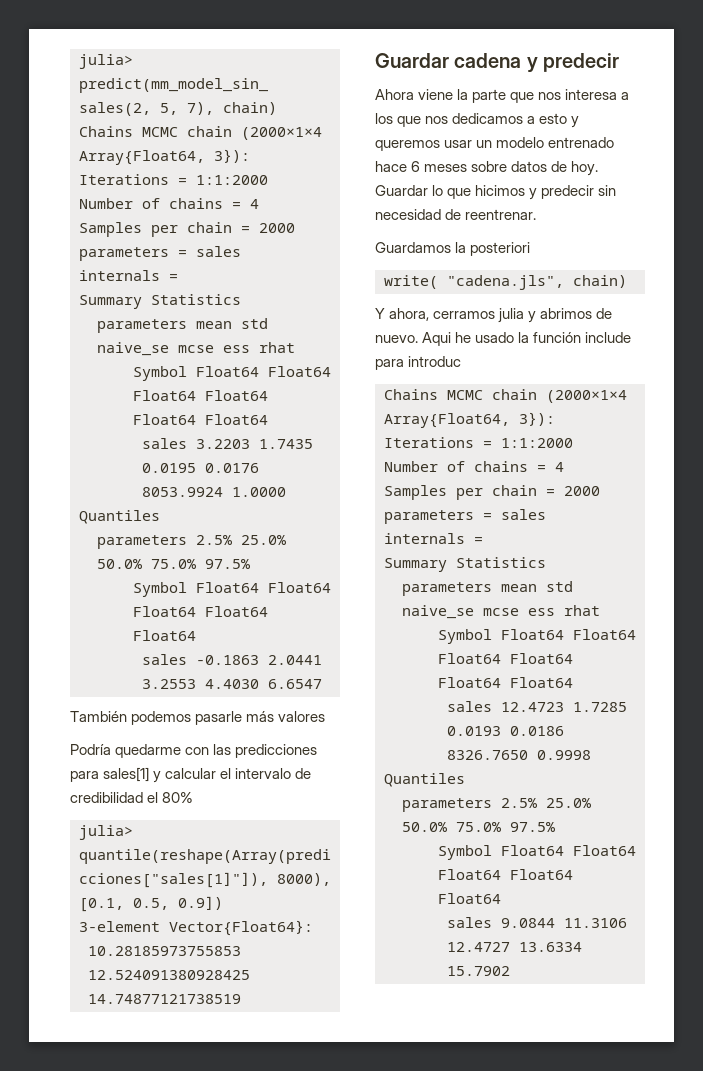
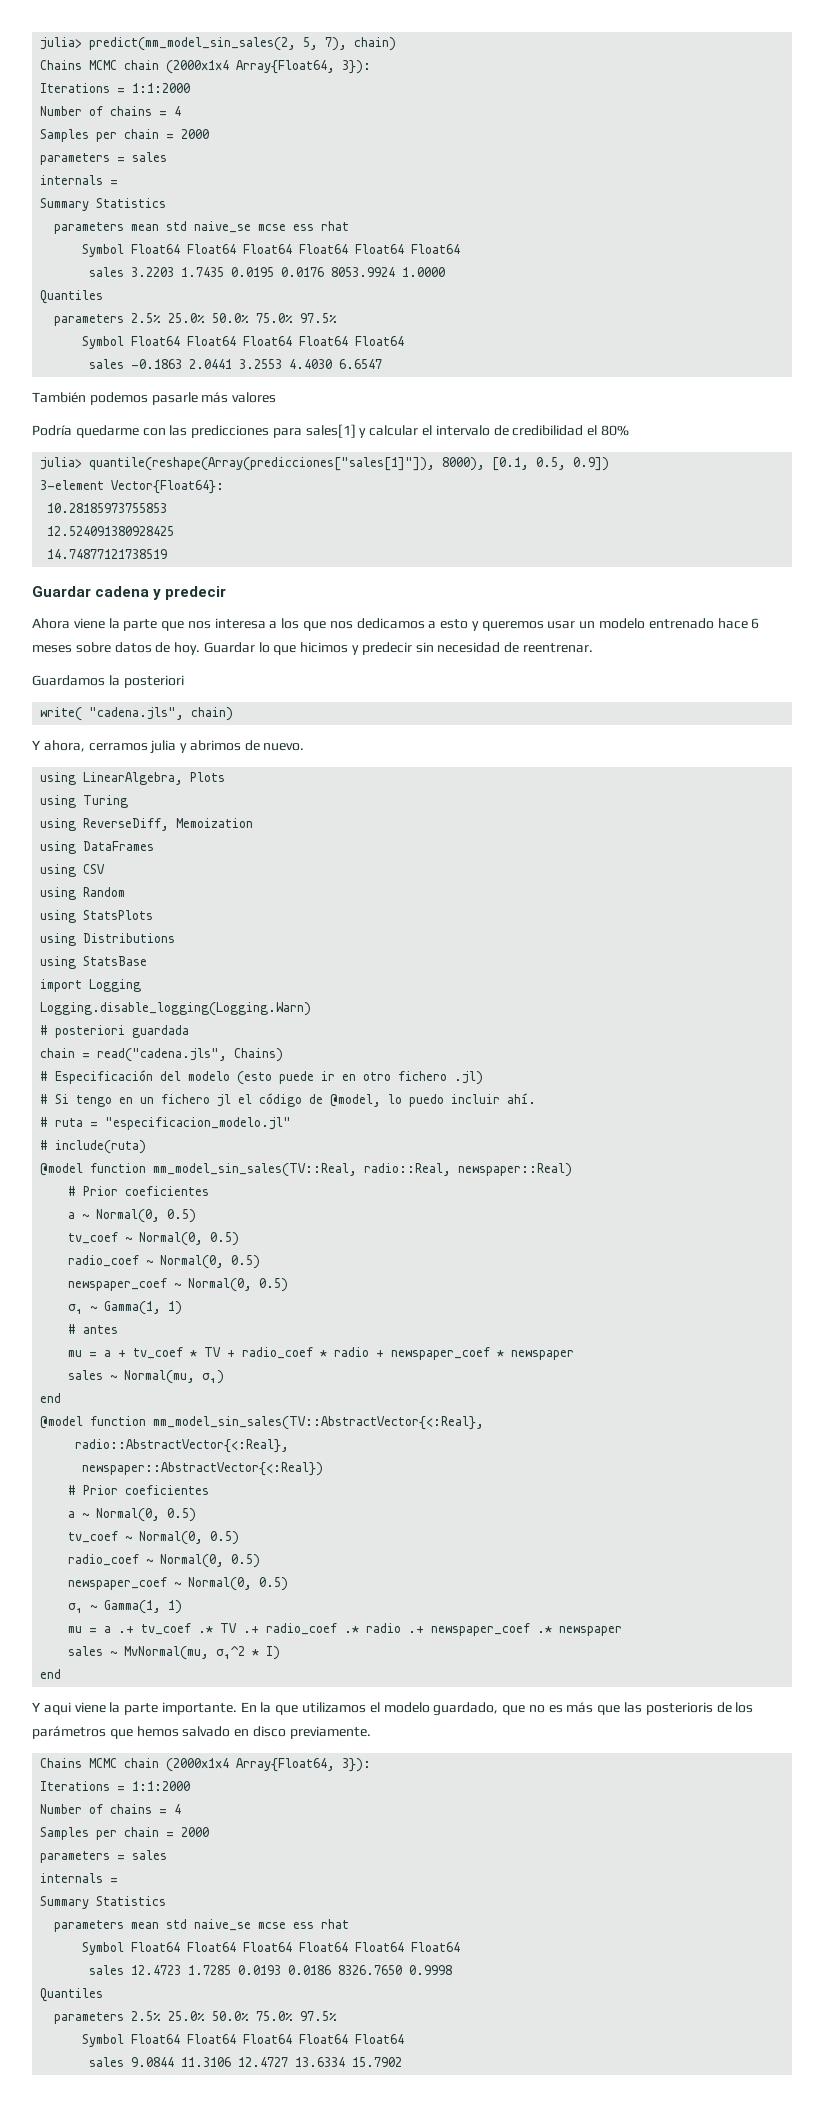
[422,332,632,346] [375,356,462,370] Aqui he usado la función include para introduc -> [40,772,226,785] [40,795,129,808] [40,818,254,831] [40,841,155,854] [40,864,106,877] [40,887,126,900] [40,910,154,923] [40,933,176,946] [40,956,148,969] [40,979,142,992] [40,1002,312,1016] [40,1025,190,1038] [40,1048,284,1062] [40,1070,484,1085] [40,1093,537,1107] [40,1117,292,1130] [40,1140,147,1154] [40,1163,573,1177] [68,1186,210,1196] [68,1209,197,1223] [68,1232,240,1246] [68,1255,261,1269] [68,1278,289,1292] [68,1301,183,1315] [68,1324,119,1334] [68,1347,575,1360] [68,1370,225,1384] [40,1393,62,1403] [40,1416,485,1430] [75,1439,290,1453] [82,1462,324,1476] [68,1485,210,1495] [68,1508,197,1522] [68,1531,240,1545] [68,1554,261,1568] [68,1577,289,1591] [68,1600,183,1614] [68,1623,623,1636] [68,1646,281,1660] [40,1669,62,1679] [32,1702,754,1716] [32,1726,371,1739] // using LinearAlgebra, Plots // using Turing // using ReverseDiff, Memoization // using DataFrames // using CSV // using Random // using StatsPlots // using Distributions // using StatsBase // import Logging // Logging.disable_logging(Logging.Warn) // # posteriori guardada // chain = read("cadena.jls", Chains) // # Especificación del modelo (esto puede ir en otro fichero .jl) // # Si tengo en un fichero jl el código de @model, lo puedo incluir ahí. // # ruta = "especificacion_modelo.jl" // # include(ruta) // @model function mm_model_sin_sales(TV::Real, radio::Real, newspaper::Real) // # Prior coeficientes // a ~ Normal(0, 0.5) // tv_coef ~ Normal(0, 0.5) // radio_coef ~ Normal(0, 0.5) // newspaper_coef ~ Normal(0, 0.5) // σ₁ ~ Gamma(1, 1) // # antes // mu = a + tv_coef * TV + radio_coef * radio + newspaper_coef * newspaper // sales ~ Normal(mu, σ₁) // end // @model function mm_model_sin_sales(TV::AbstractVector{<:Real}, // radio::AbstractVector{<:Real}, // newspaper::AbstractVector{<:Real}) // # Prior coeficientes // a ~ Normal(0, 0.5) // tv_coef ~ Normal(0, 0.5) // radio_coef ~ Normal(0, 0.5) // newspaper_coef ~ Normal(0, 0.5) // σ₁ ~ Gamma(1, 1) // mu = a .+ tv_coef .* TV .+ radio_coef .* radio .+ newspaper_coef .* newspaper // sales ~ MvNormal(mu, σ₁^2 * I) // end // Y aqui viene la parte importante. En la que utilizamos el modelo guardado, que no es más que las posterioris de los parámetros que hemos salvado en disco previamente.

